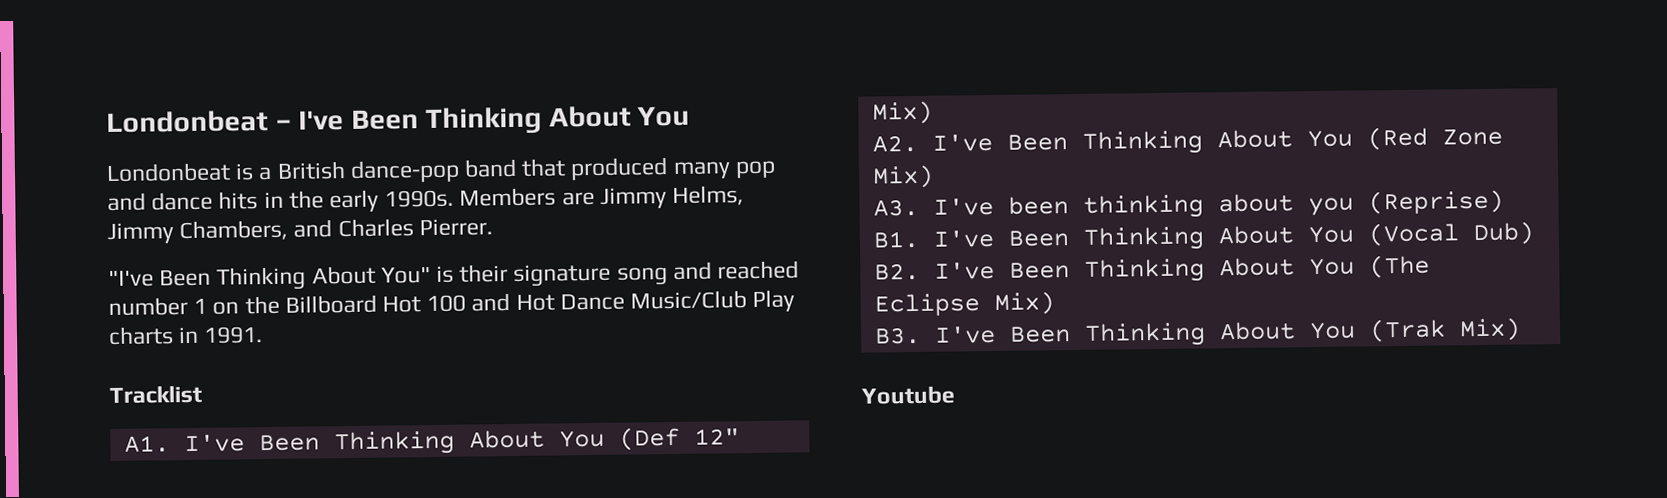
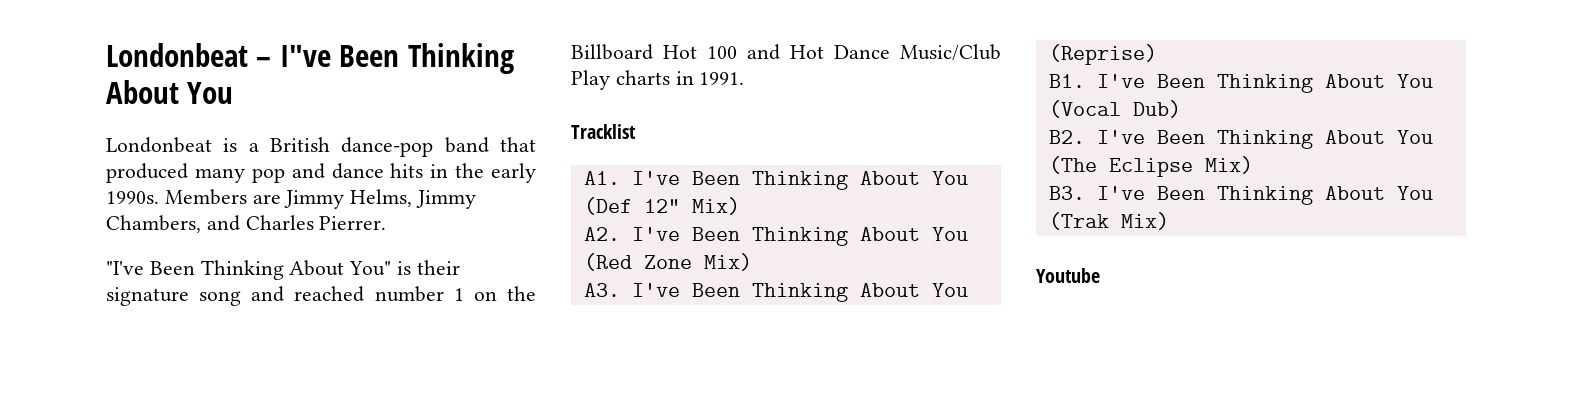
[298,110,345,131] I've -> [279,45,331,67] I"ve
[1007,193,1354,219] been thinking about you -> [691,283,968,302] Been Thinking About You

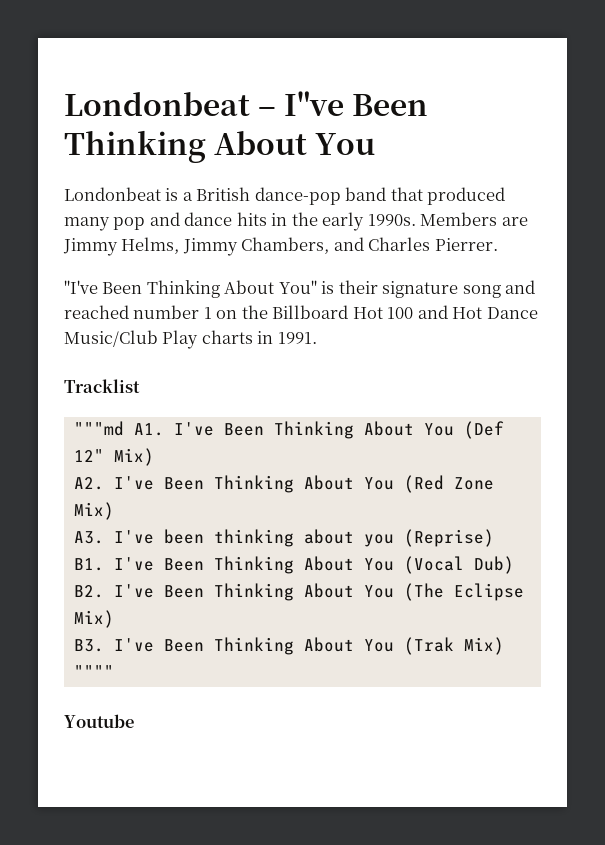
(636, 131) none -> [73,421,124,436] """md
[691,283,968,302] Been Thinking About You -> [163,529,394,547] been thinking about you
(1169, 221) none -> [73,665,114,678] """"

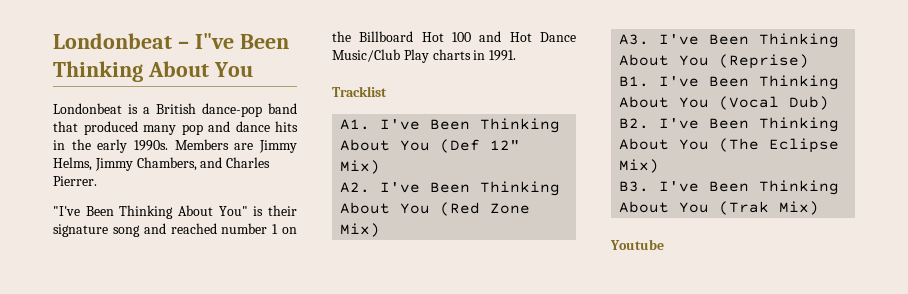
[73,421,124,436] """md -> (387, 91) none
[163,529,394,547] been thinking about you -> [709,33,840,48] [619,54,710,66] Been Thinking About You
[73,665,114,678] """" -> (820, 208) none

